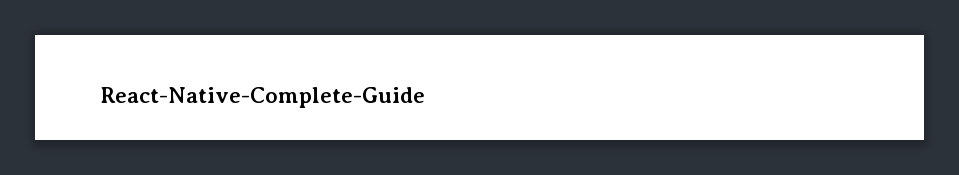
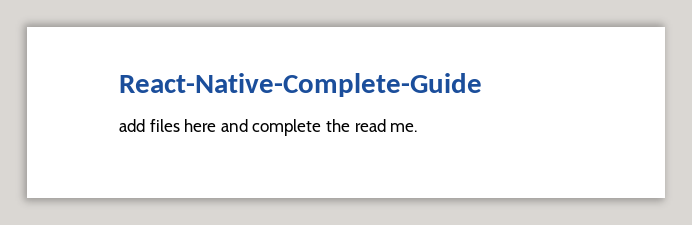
(425, 97) none -> [119,119,418,136] // add files here and complete the read me.

